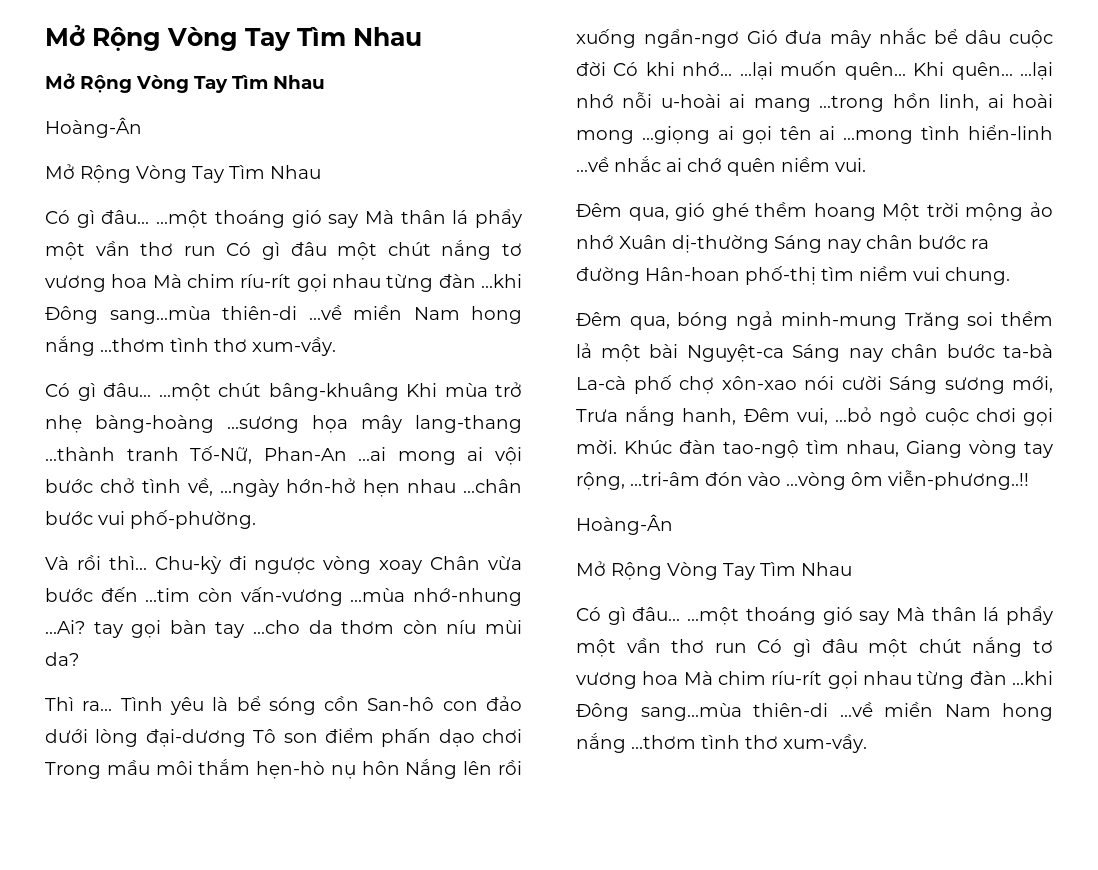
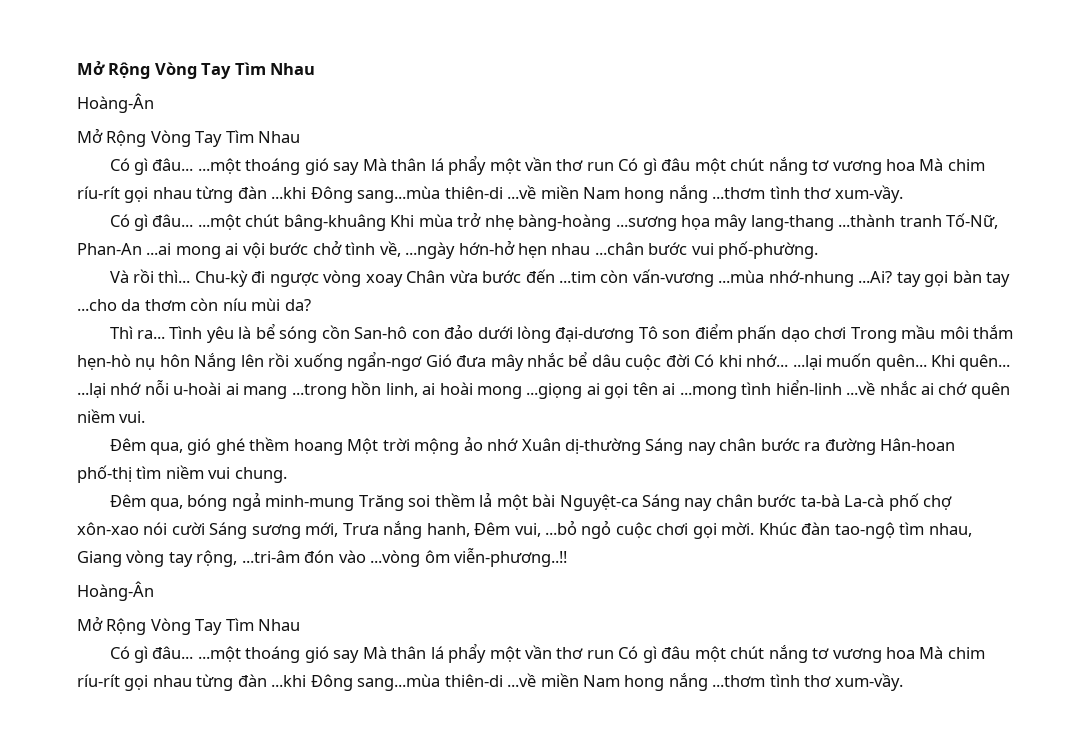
[45,25,422,51] [45,73,325,93] Mở Rộng Vòng Tay Tìm Nhau // Mở Rộng Vòng Tay Tìm Nhau -> [77,61,316,79] Mở Rộng Vòng Tay Tìm Nhau

